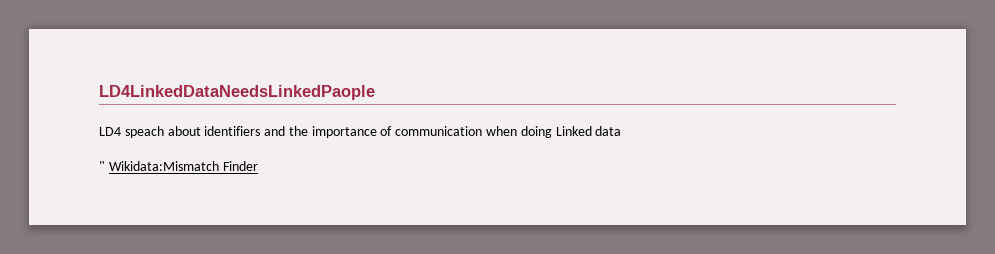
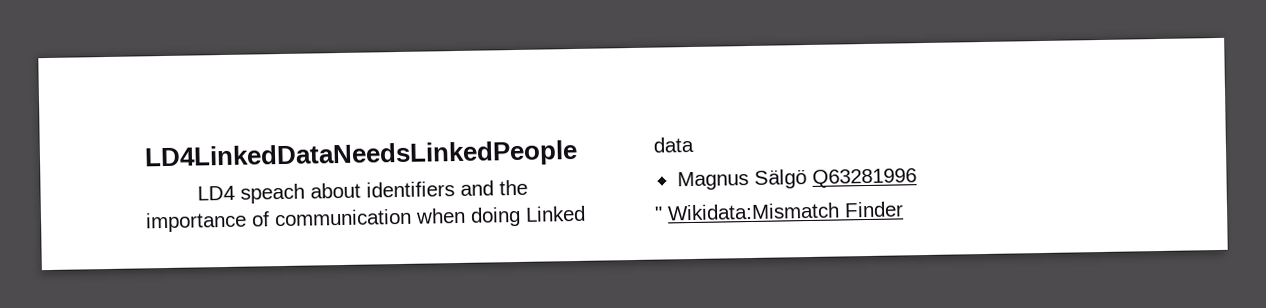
[99,85,375,100] LD4LinkedDataNeedsLinkedPaople -> [144,139,578,172] LD4LinkedDataNeedsLinkedPeople
(622, 131) none -> [676,168,917,191] // Magnus Sälgö Q63281996

